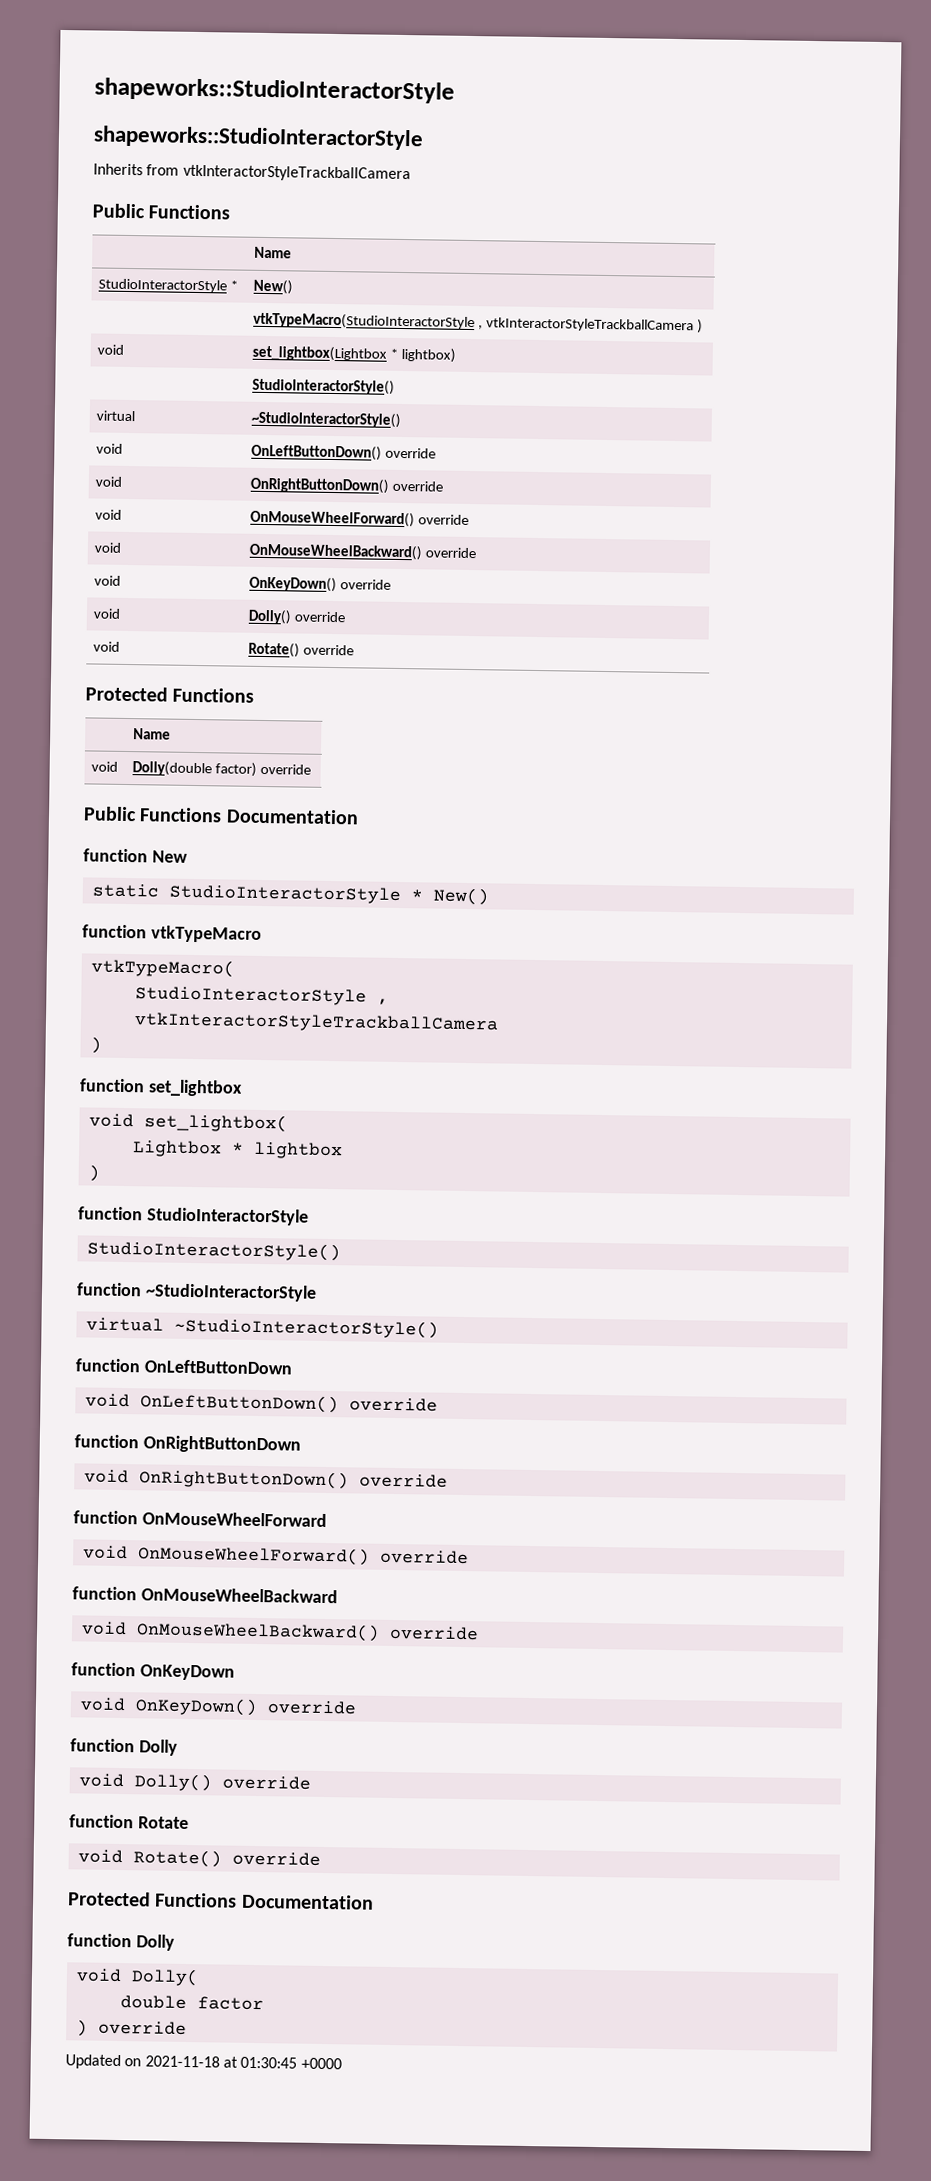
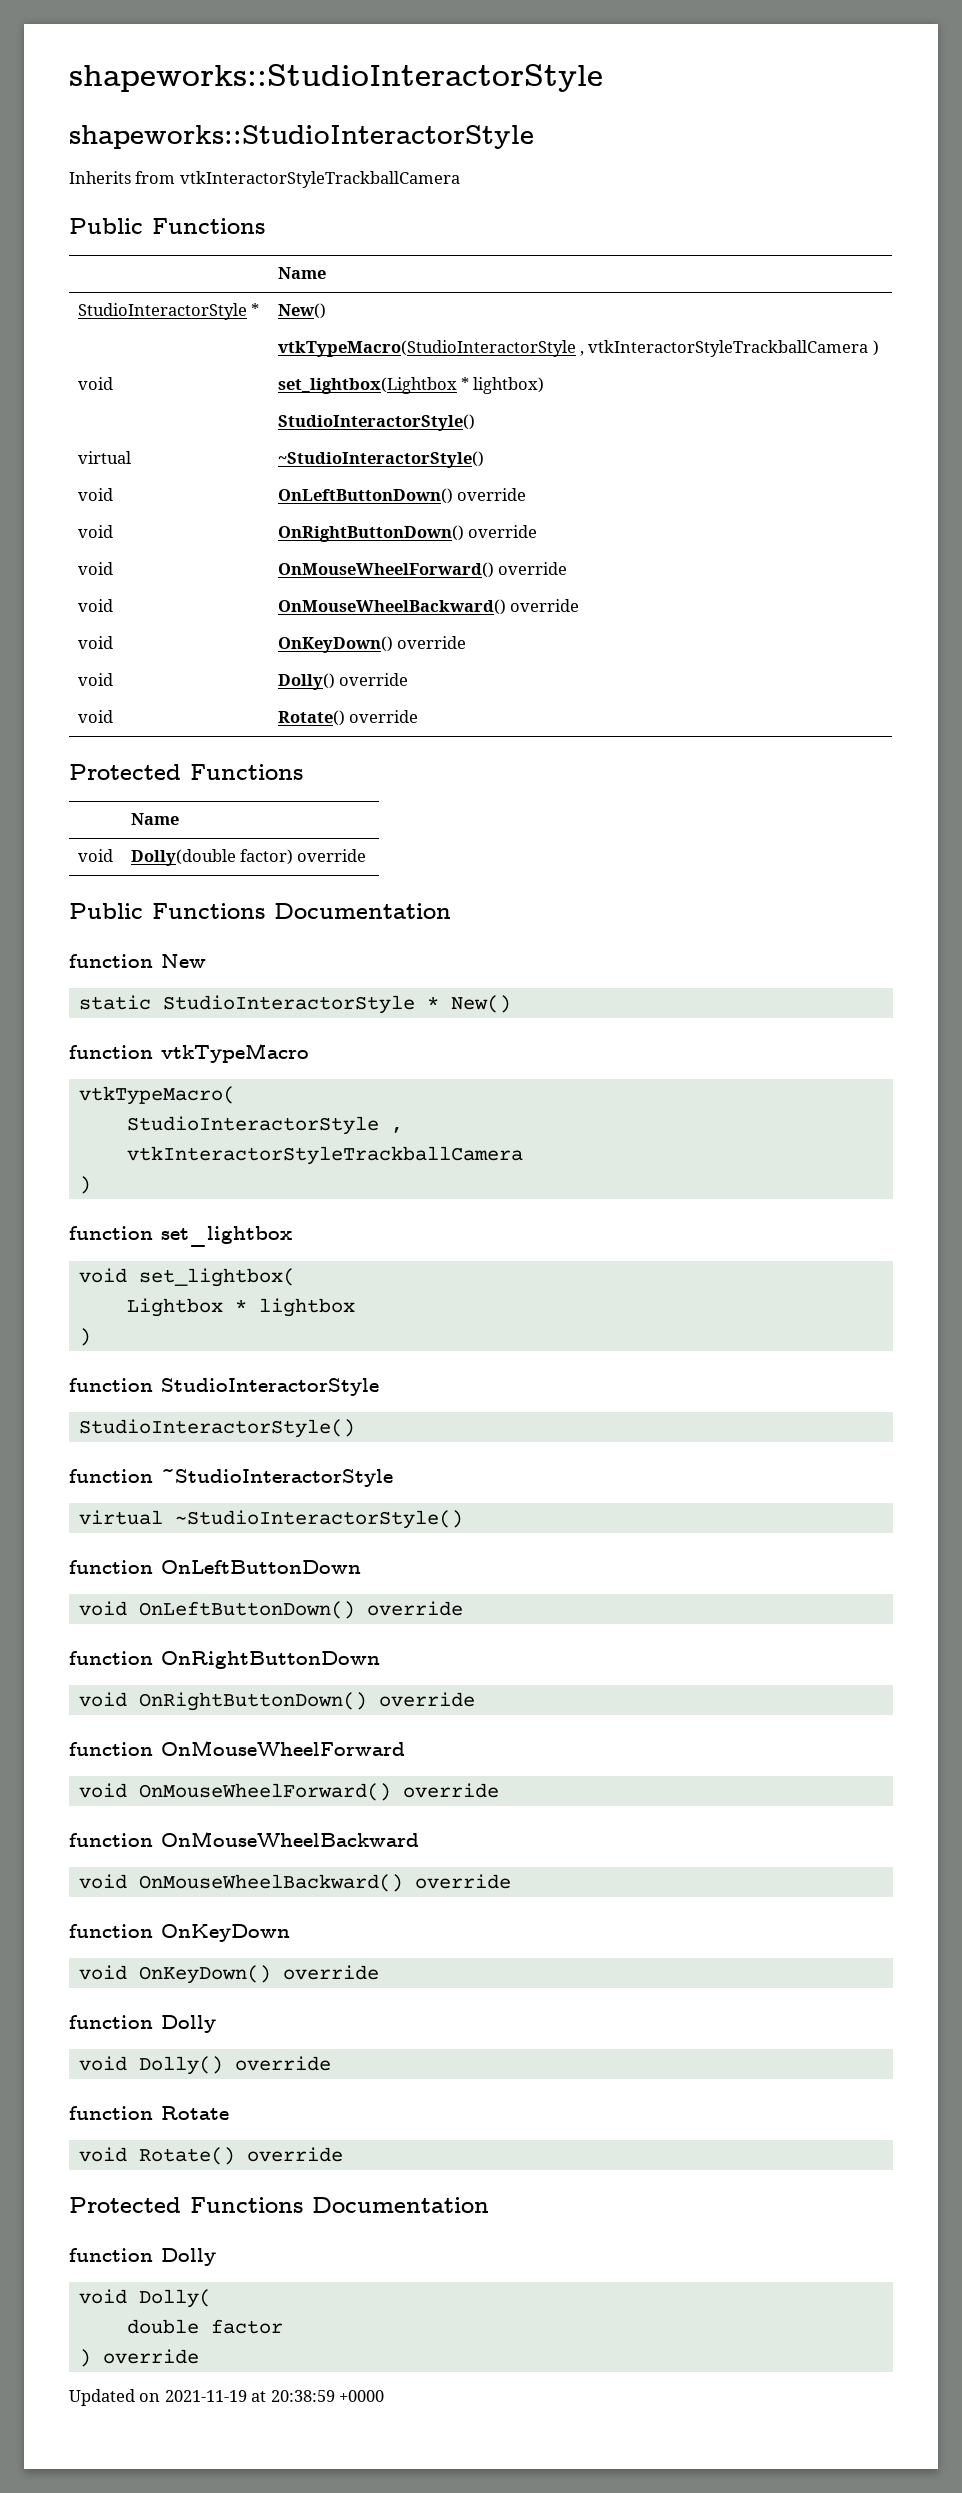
[144,2055,298,2069] 2021-11-18 at 01:30:45 -> [164,2390,335,2402] 2021-11-19 at 20:38:59

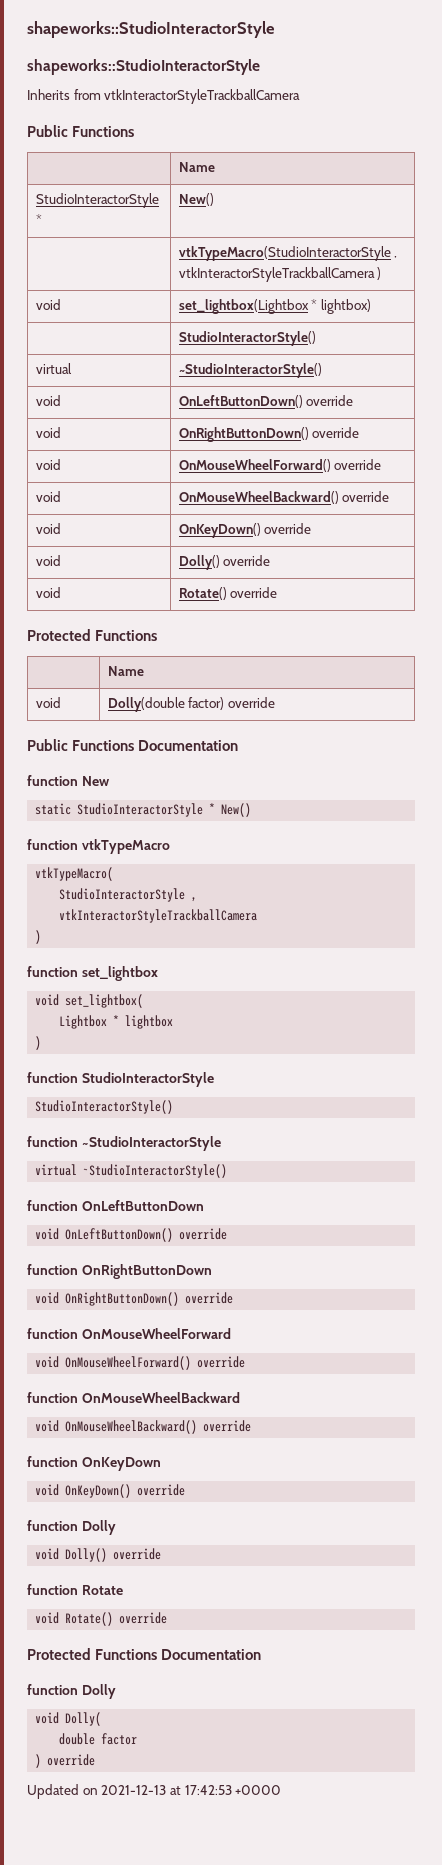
[164,2390,335,2402] 2021-11-19 at 20:38:59 -> [101,1785,232,1795] 2021-12-13 at 17:42:53

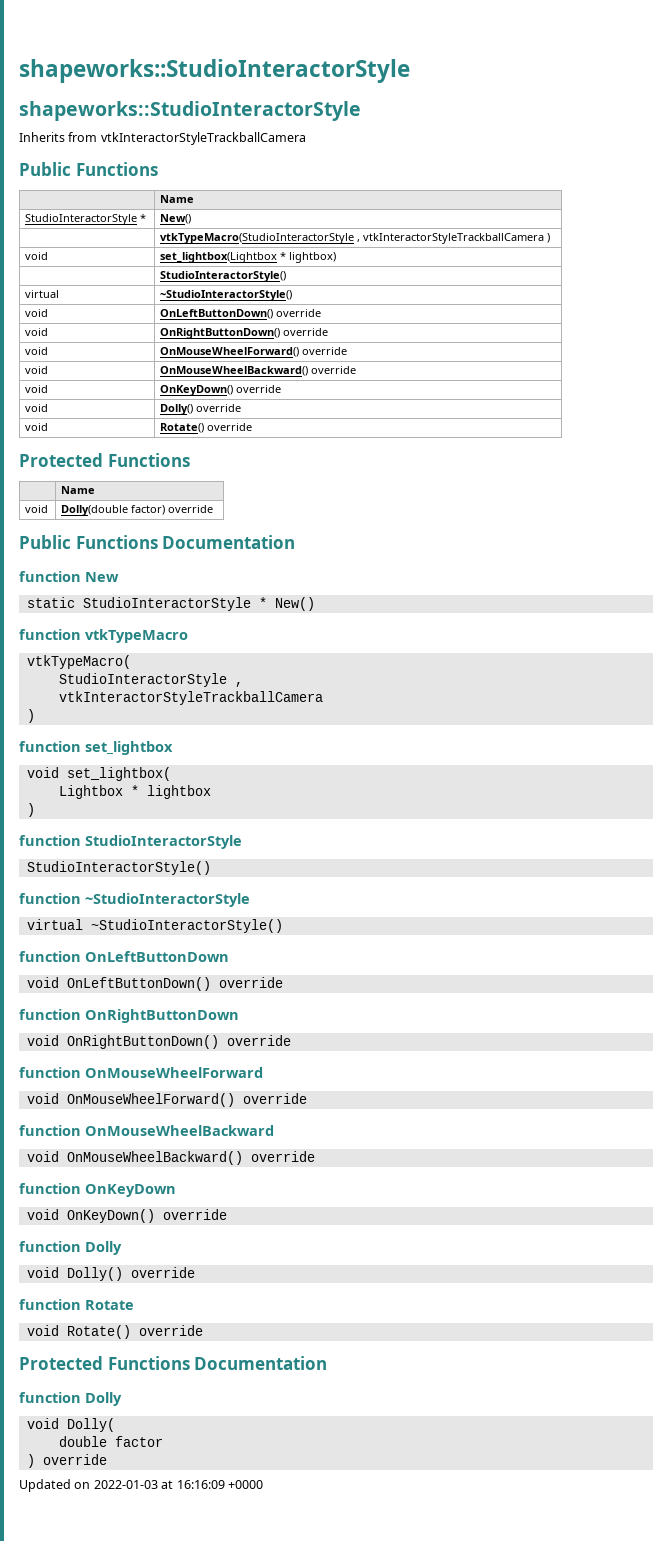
[101,1785,232,1795] 2021-12-13 at 17:42:53 -> [93,1480,225,1489] 2022-01-03 at 16:16:09

